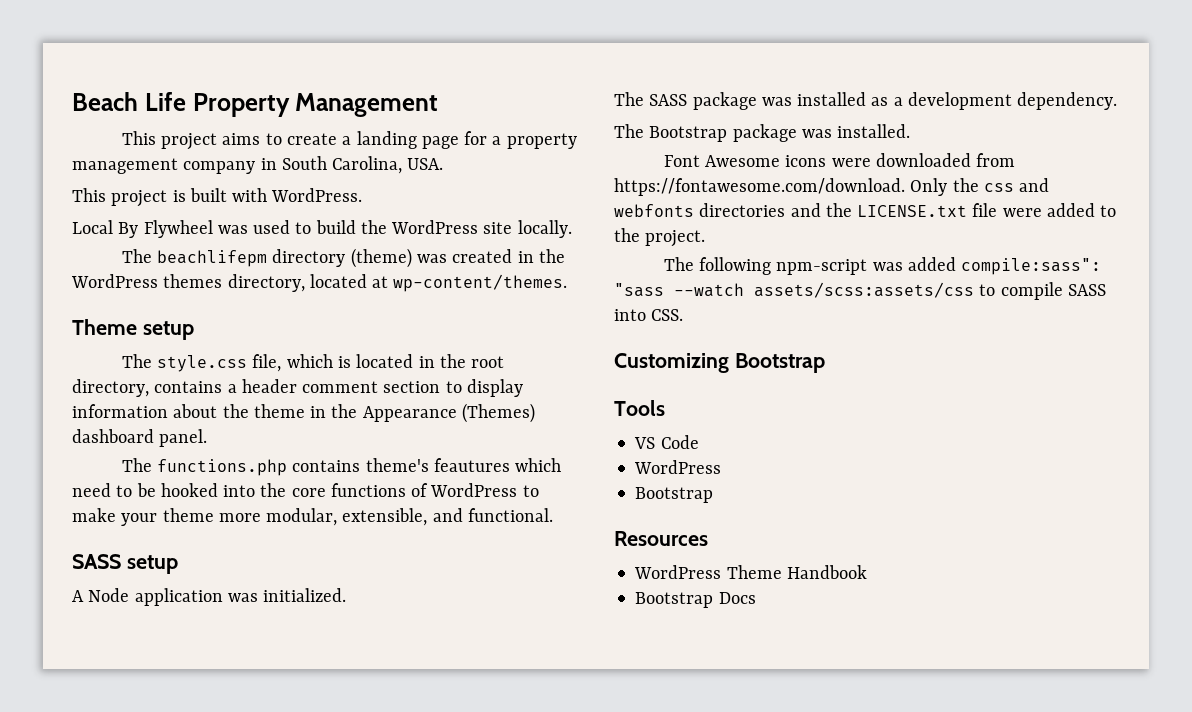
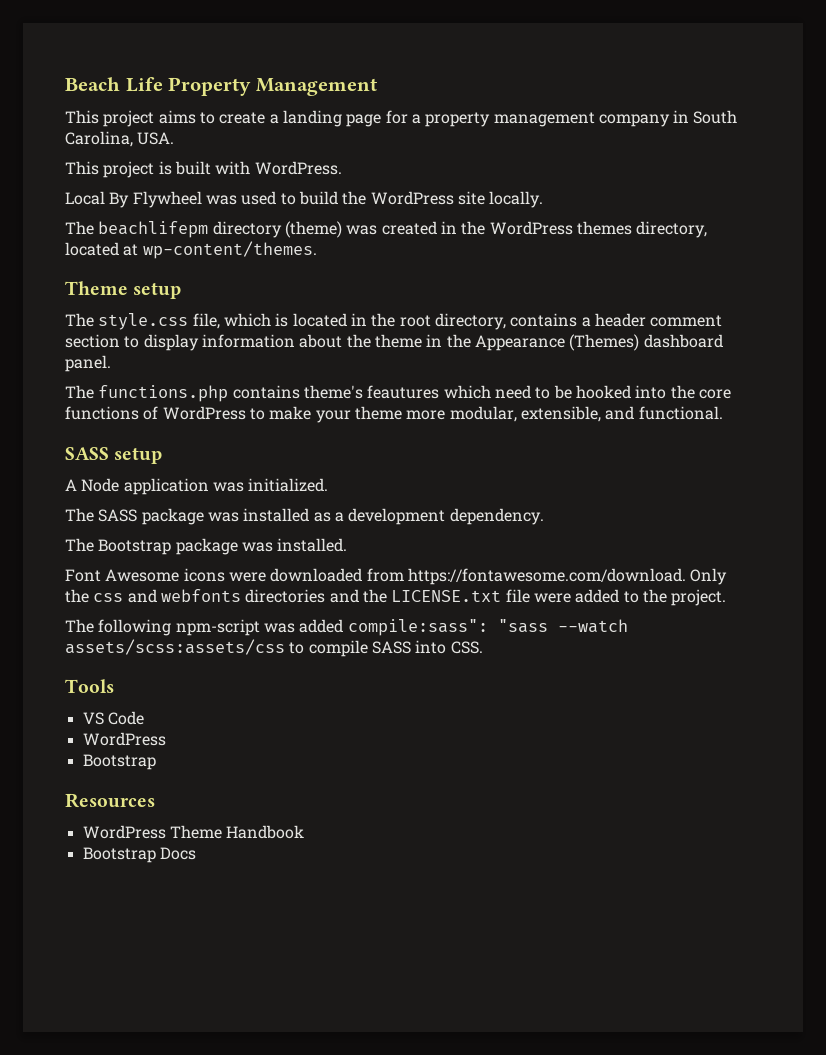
[614,353,825,373] // Customizing Bootstrap -> (483, 647) none

